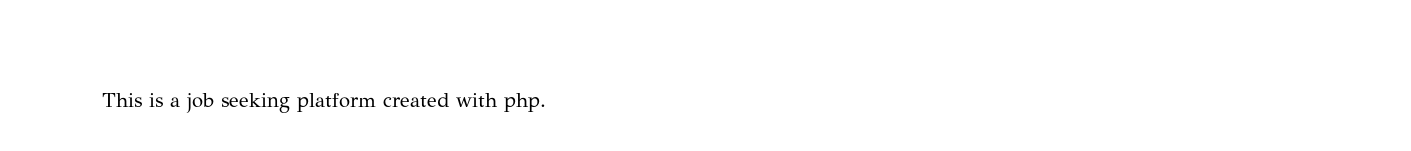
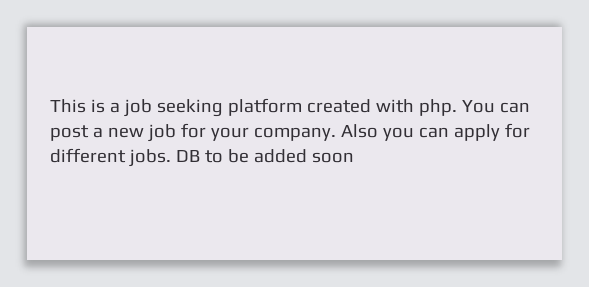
(546, 102) none -> [461,100,530,113] [50,123,530,142] [50,148,354,167] You can post a new job for your company. Also you can apply for different jobs. DB to be added soon

